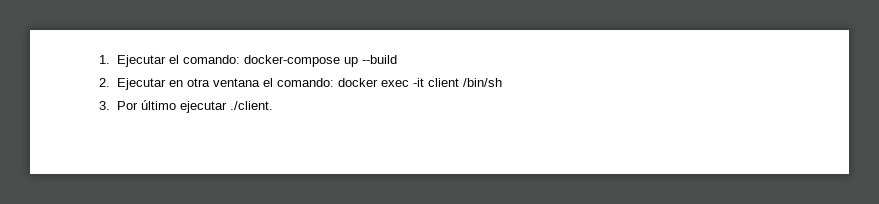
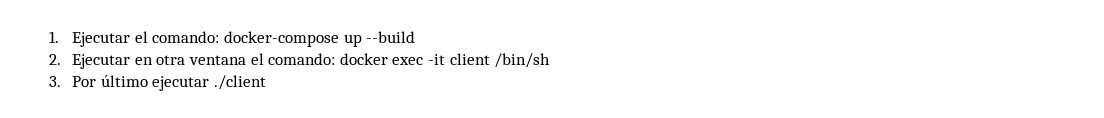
[229,101,273,110] ./client. -> [213,75,266,90] ./client

